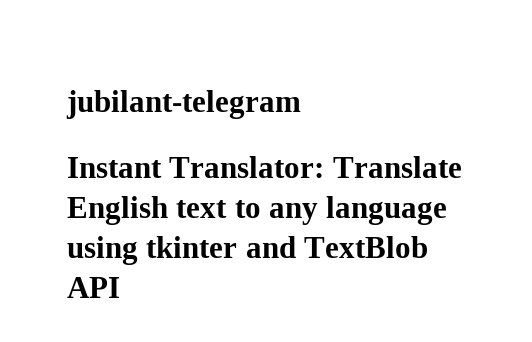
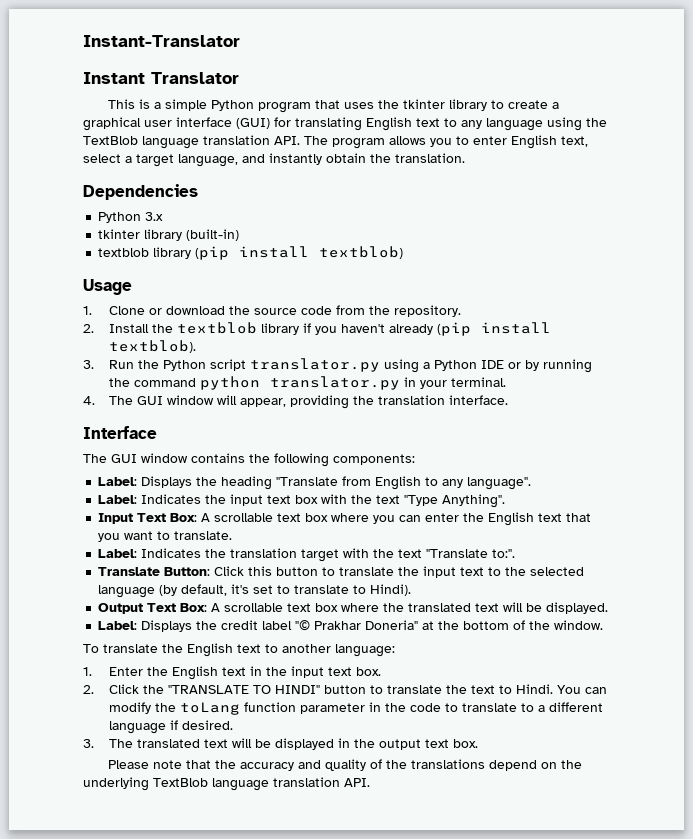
[66,90,301,119] jubilant-telegram -> [83,35,240,47] Instant-Translator
[169,156,462,178] Translator: Translate -> [151,72,239,84] [107,99,559,113] [83,117,362,131] Translator // This is a simple Python program that uses the tkinter library to create a graphical user interface (GUI) for translating
[146,236,429,258] [67,277,120,298] tkinter and TextBlob API -> [586,118,607,127] [83,135,588,149] [83,153,465,167] [83,184,198,200] [98,212,164,223] [98,229,240,241] [98,246,404,260] [83,279,132,295] [83,305,461,317] [83,322,551,336] [108,340,196,353] [83,358,592,373] [108,376,506,390] [83,395,508,409] [83,426,157,439] [83,453,415,467] [98,476,532,490] [98,494,506,508] [98,512,592,526] [98,531,233,542] [98,548,516,562] [98,566,585,578] [98,584,412,598] [98,602,609,614] [98,620,604,632] [83,643,395,657] [83,666,381,680] [83,684,607,694] [108,702,603,715] [108,720,233,734] [83,738,478,750] [107,759,582,771] [83,777,370,791] the TextBlob language translation API. The program allows you to enter English text, select a target language, and instantly obtain the translation. // Dependencies // Python 3.x // tkinter library (built-in) // textblob library (pip install textblob) // Usage // 1. Clone or download the source code from the repository. // 2. Install the textblob library if you haven't already (pip install textblob). // 3. Run the Python script translator.py using a Python IDE or by running the command python translator.py in your terminal. // 4. The GUI window will appear, providing the translation interface. // Interface // The GUI window contains the following components: // Label: Displays the heading "Translate from English to any language". // Label: Indicates the input text box with the text "Type Anything". // Input Text Box: A scrollable text box where you can enter the English text that you want to translate. // Label: Indicates the translation target with the text "Translate to:". // Translate Button: Click this button to translate the input text to the selected language (by default, it's set to translate to Hindi). // Output Text Box: A scrollable text box where the translated text will be displayed. // Label: Displays the credit label "© Prakhar Doneria" at the bottom of the window. // To translate the English text to another language: // 1. Enter the English text in the input text box. // 2. Click the "TRANSLATE TO HINDI" button to translate the text to Hindi. You can modify the toLang function parameter in the code to translate to a different language if desired. // 3. The translated text will be displayed in the output text box. // Please note that the accuracy and quality of the translations depend on the underlying TextBlob language translation API.

